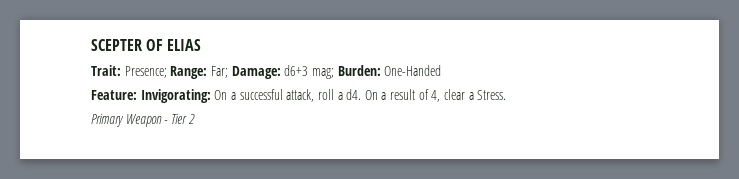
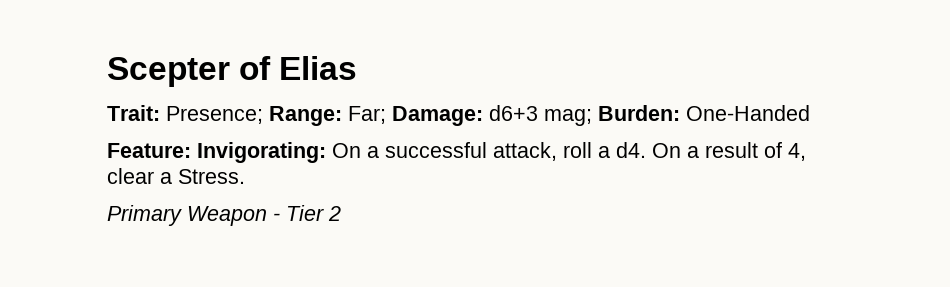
[91,39,202,51] SCEPTER OF ELIAS -> [107,56,358,87] Scepter of Elias

